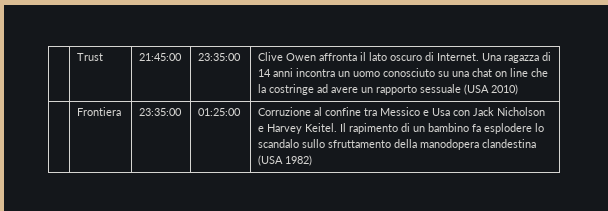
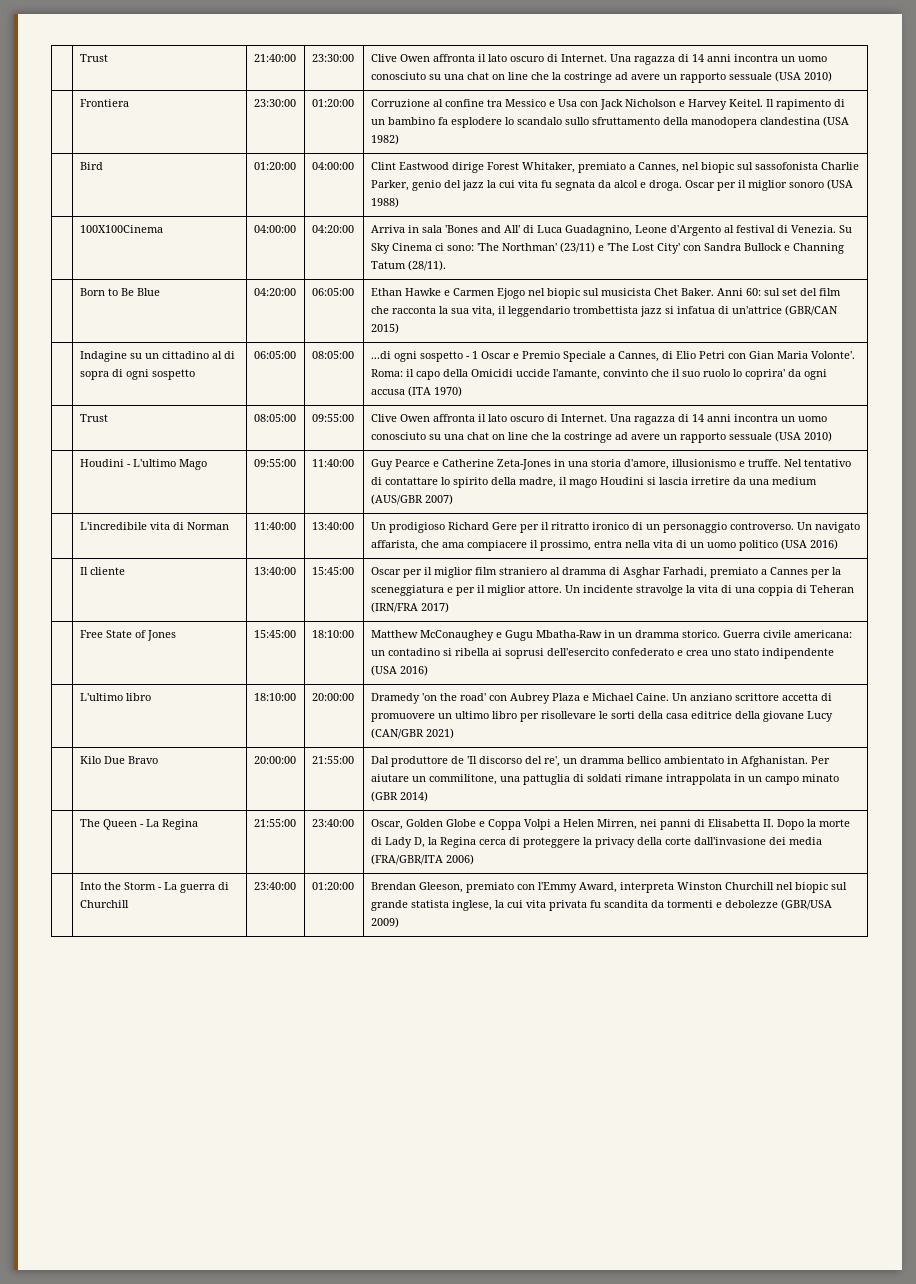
[77,53,104,61] [139,53,183,61] [198,53,242,61] | Trust | 21:45:00 | 23:35:00 -> [79,54,108,62] [253,54,296,62] [311,54,354,62] | Trust | 21:40:00 | 23:30:00
[139,108,183,116] [198,108,242,116] 23:35:00 | 01:25:00 -> [253,99,296,107] [311,99,354,107] 23:30:00 | 01:20:00
(313, 160) none -> [79,162,103,170] [253,162,296,170] [311,162,354,170] [370,162,859,173] [370,179,853,191] [370,197,399,208] [79,225,163,233] [253,225,296,233] [311,225,354,233] [370,225,852,236] [370,242,844,254] [370,260,446,271] [79,288,160,296] [253,288,296,296] [311,288,354,296] [370,288,841,299] [370,305,838,317] [370,323,399,334] [79,351,235,362] [79,369,195,380] [253,351,296,359] [311,351,354,359] [370,351,855,362] [370,369,827,380] [370,386,462,397] [79,414,108,422] [253,414,296,422] [311,414,354,422] [370,414,827,425] [370,431,832,443] [79,459,207,470] [253,459,296,467] [311,459,354,467] [370,459,851,470] [370,477,817,488] [370,494,453,505] [79,522,229,530] [253,522,296,530] [311,522,354,530] [370,522,860,533] [370,539,838,551] [79,567,125,575] [253,567,296,575] [311,567,354,575] [370,567,841,578] [370,585,854,596] [370,602,449,613] [79,630,176,641] [253,630,296,638] [311,630,354,638] [370,630,852,641] [370,648,834,659] [370,665,428,676] [79,693,151,701] [253,693,296,701] [311,693,354,701] [370,693,832,704] [370,711,833,722] [370,728,454,739] [79,756,158,764] [253,756,296,764] [311,756,354,764] [370,756,830,767] [370,774,839,785] [370,791,428,802] [79,819,198,830] [253,819,296,827] [311,819,354,827] [370,819,850,830] [370,837,822,848] [370,854,474,865] [79,882,229,893] [79,900,129,908] [253,882,296,890] [311,882,354,890] [370,882,847,893] [370,899,832,911] [370,917,399,928] // | Bird | 01:20:00 | 04:00:00 | Clint Eastwood dirige Forest Whitaker, premiato a Cannes, nel biopic sul sassofonista Charlie Parker, genio del jazz la cui vita fu segnata da alcol e droga. Oscar per il miglior sonoro (USA 1988) // | 100X100Cinema | 04:00:00 | 04:20:00 | Arriva in sala 'Bones and All' di Luca Guadagnino, Leone d'Argento al festival di Venezia. Su Sky Cinema ci sono: 'The Northman' (23/11) e 'The Lost City' con Sandra Bullock e Channing Tatum (28/11). // | Born to Be Blue | 04:20:00 | 06:05:00 | Ethan Hawke e Carmen Ejogo nel biopic sul musicista Chet Baker. Anni 60: sul set del film che racconta la sua vita, il leggendario trombettista jazz si infatua di un'attrice (GBR/CAN 2015) // | Indagine su un cittadino al di sopra di ogni sospetto | 06:05:00 | 08:05:00 | ...di ogni sospetto - 1 Oscar e Premio Speciale a Cannes, di Elio Petri con Gian Maria Volonte'. Roma: il capo della Omicidi uccide l'amante, convinto che il suo ruolo lo coprira' da ogni accusa (ITA 1970) // | Trust | 08:05:00 | 09:55:00 | Clive Owen affronta il lato oscuro di Internet. Una ragazza di 14 anni incontra un uomo conosciuto su una chat on line che la costringe ad avere un rapporto sessuale (USA 2010) // | Houdini - L'ultimo Mago | 09:55:00 | 11:40:00 | Guy Pearce e Catherine Zeta-Jones in una storia d'amore, illusionismo e truffe. Nel tentativo di contattare lo spirito della madre, il mago Houdini si lascia irretire da una medium (AUS/GBR 2007) // | L'incredibile vita di Norman | 11:40:00 | 13:40:00 | Un prodigioso Richard Gere per il ritratto ironico di un personaggio controverso. Un navigato affarista, che ama compiacere il prossimo, entra nella vita di un uomo politico (USA 2016) // | Il cliente | 13:40:00 | 15:45:00 | Oscar per il miglior film straniero al dramma di Asghar Farhadi, premiato a Cannes per la sceneggiatura e per il miglior attore. Un incidente stravolge la vita di una coppia di Teheran (IRN/FRA 2017) // | Free State of Jones | 15:45:00 | 18:10:00 | Matthew McConaughey e Gugu Mbatha-Raw in un dramma storico. Guerra civile americana: un contadino si ribella ai soprusi dell'esercito confederato e crea uno stato indipendente (USA 2016) // | L'ultimo libro | 18:10:00 | 20:00:00 | Dramedy 'on the road' con Aubrey Plaza e Michael Caine. Un anziano scrittore accetta di promuovere un ultimo libro per risollevare le sorti della casa editrice della giovane Lucy (CAN/GBR 2021) // | Kilo Due Bravo | 20:00:00 | 21:55:00 | Dal produttore de 'Il discorso del re', un dramma bellico ambientato in Afghanistan. Per aiutare un commilitone, una pattuglia di soldati rimane intrappolata in un campo minato (GBR 2014) // | The Queen - La Regina | 21:55:00 | 23:40:00 | Oscar, Golden Globe e Coppa Volpi a Helen Mirren, nei panni di Elisabetta II. Dopo la morte di Lady D, la Regina cerca di proteggere la privacy della corte dall'invasione dei media (FRA/GBR/ITA 2006) // | Into the Storm - La guerra di Churchill | 23:40:00 | 01:20:00 | Brendan Gleeson, premiato con l'Emmy Award, interpreta Winston Churchill nel biopic sul grande statista inglese, la cui vita privata fu scandita da tormenti e debolezze (GBR/USA 2009)

